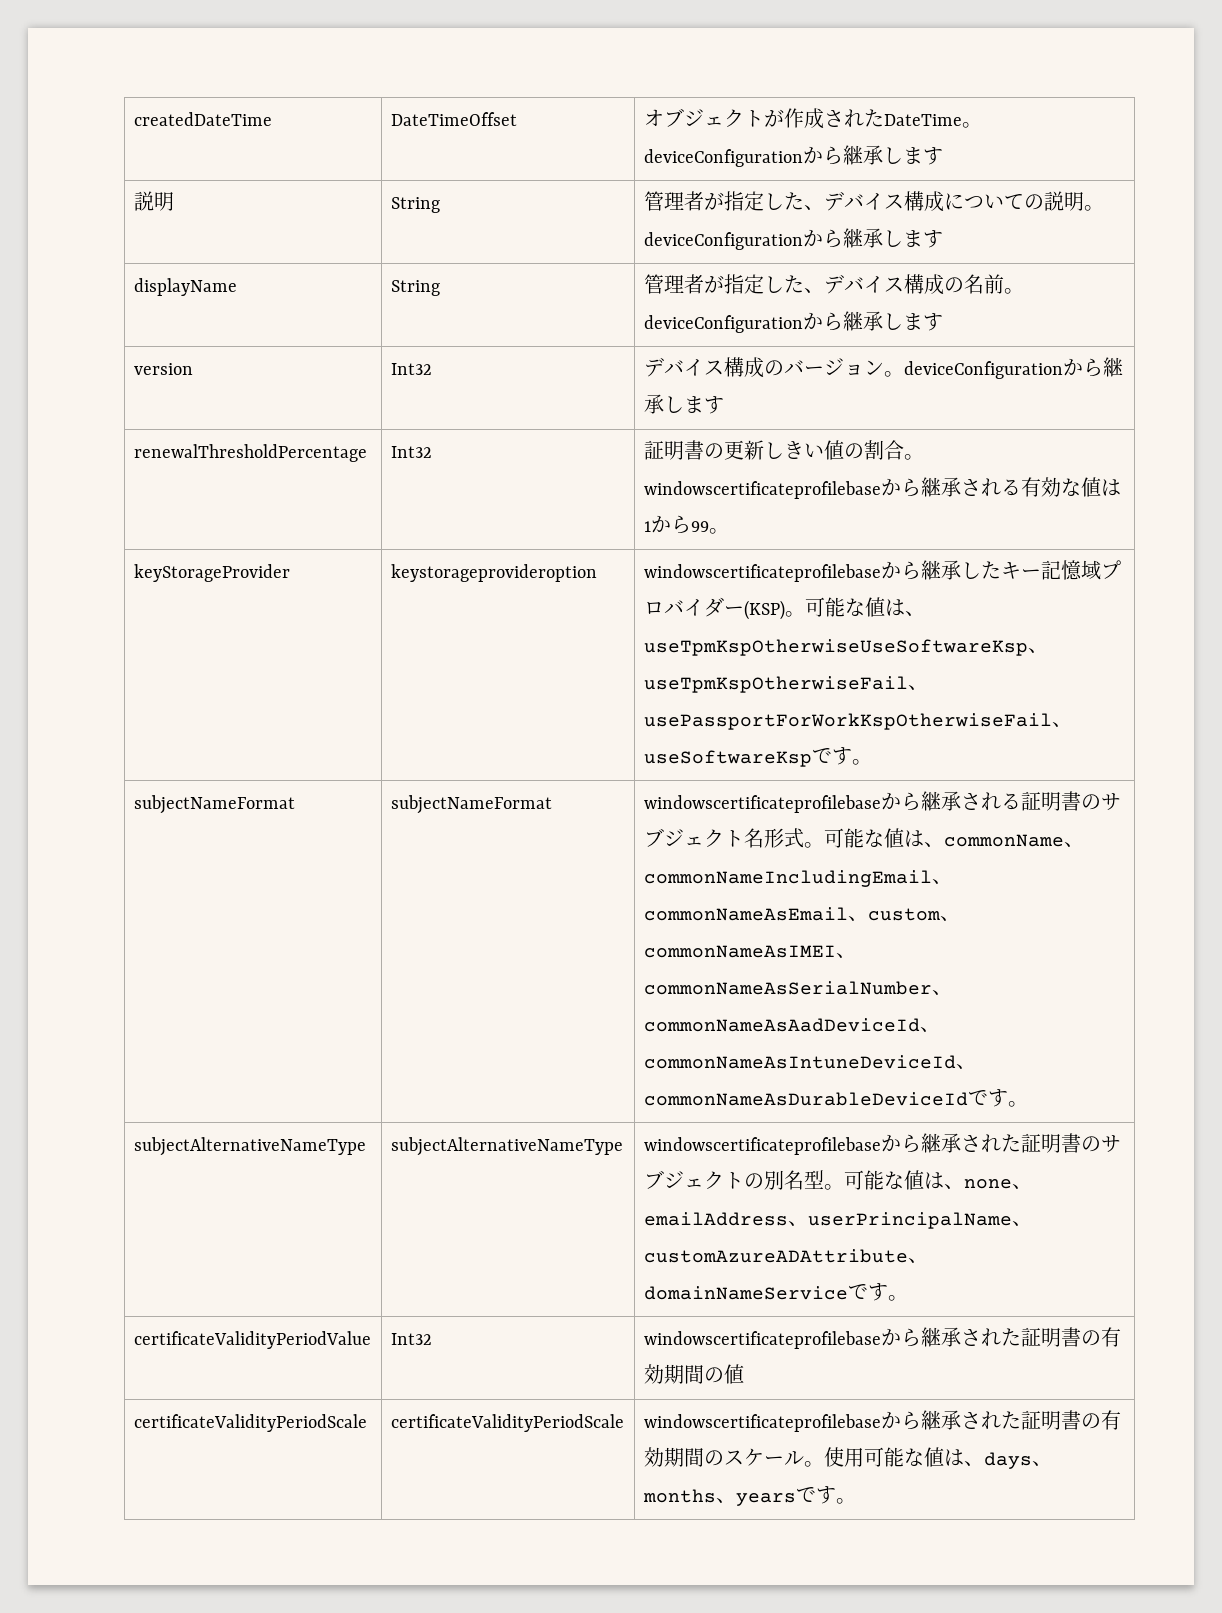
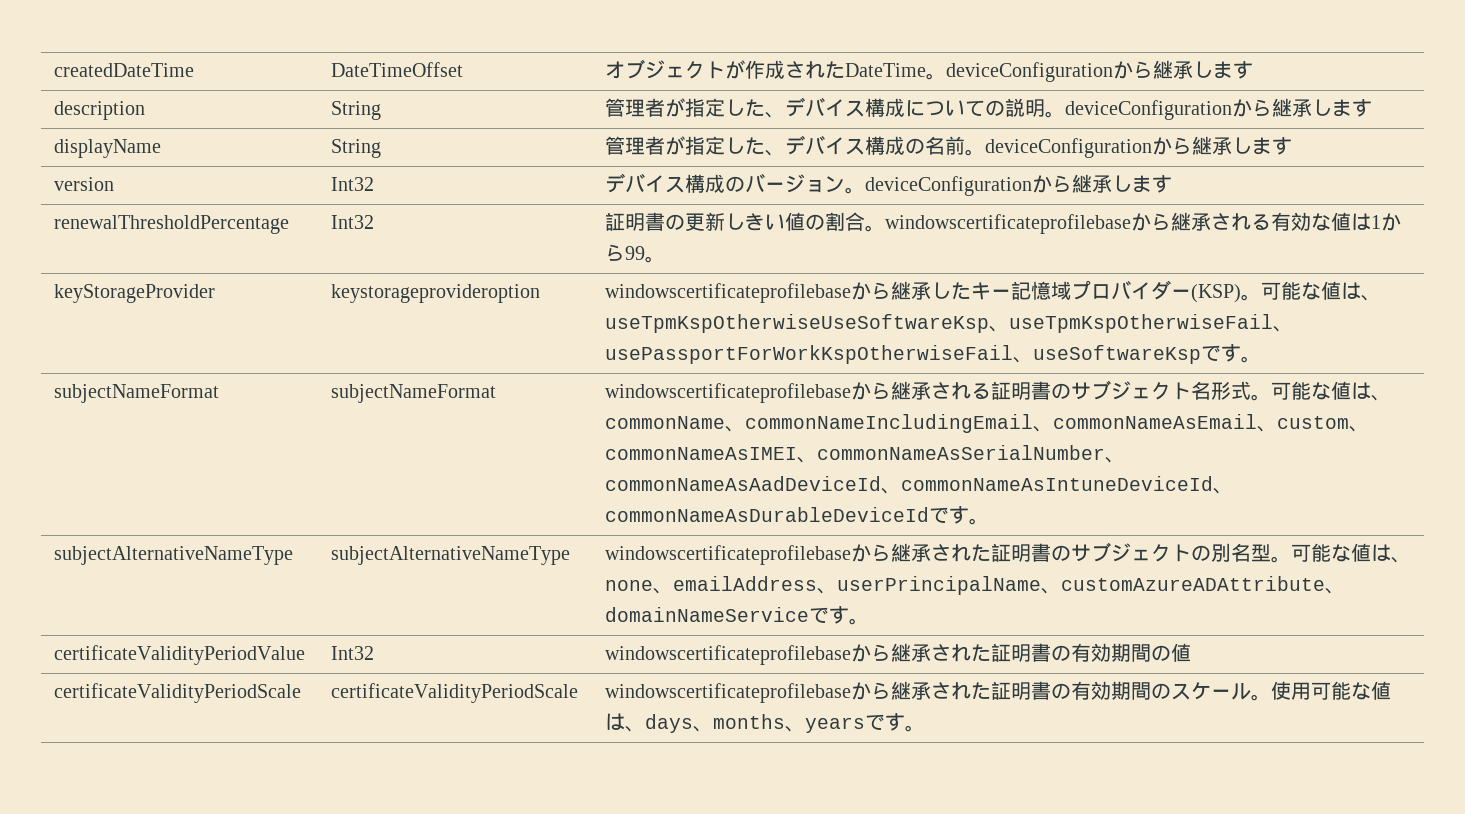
[133,191,174,211] 説明 -> [53,101,145,120] description

